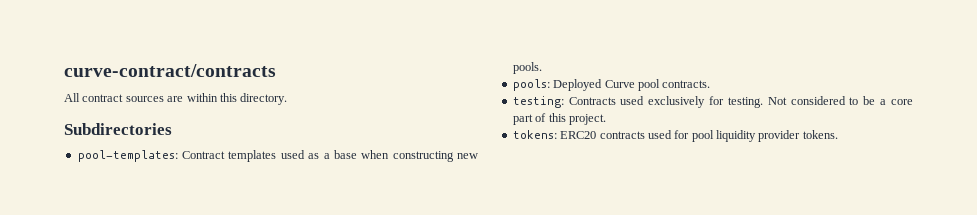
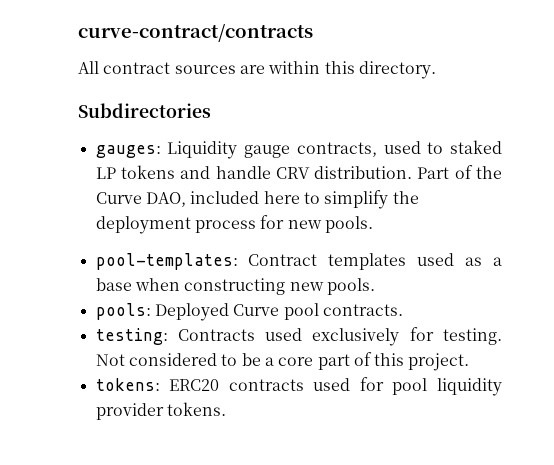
(172, 129) none -> [95,140,503,159] [95,165,503,179] [95,190,419,209] [95,215,373,234] // gauges: Liquidity gauge contracts, used to staked LP tokens and handle CRV distribution. Part of the Curve DAO, included here to simplify the deployment process for new pools.

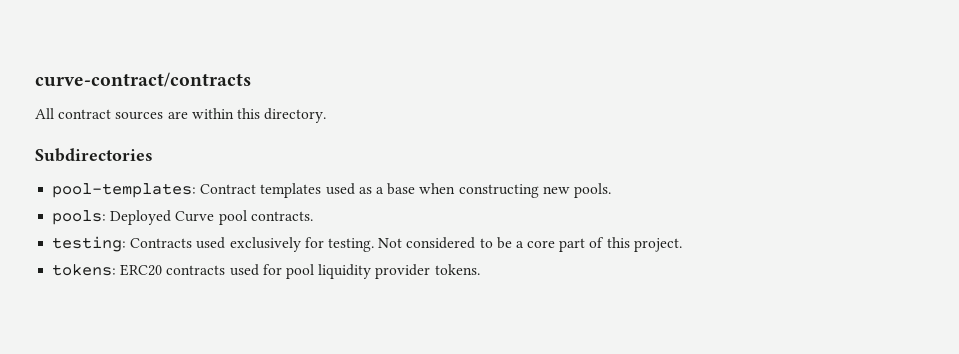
[95,140,503,159] [95,165,503,179] [95,190,419,209] [95,215,373,234] // gauges: Liquidity gauge contracts, used to staked LP tokens and handle CRV distribution. Part of the Curve DAO, included here to simplify the deployment process for new pools. -> (153, 155) none

